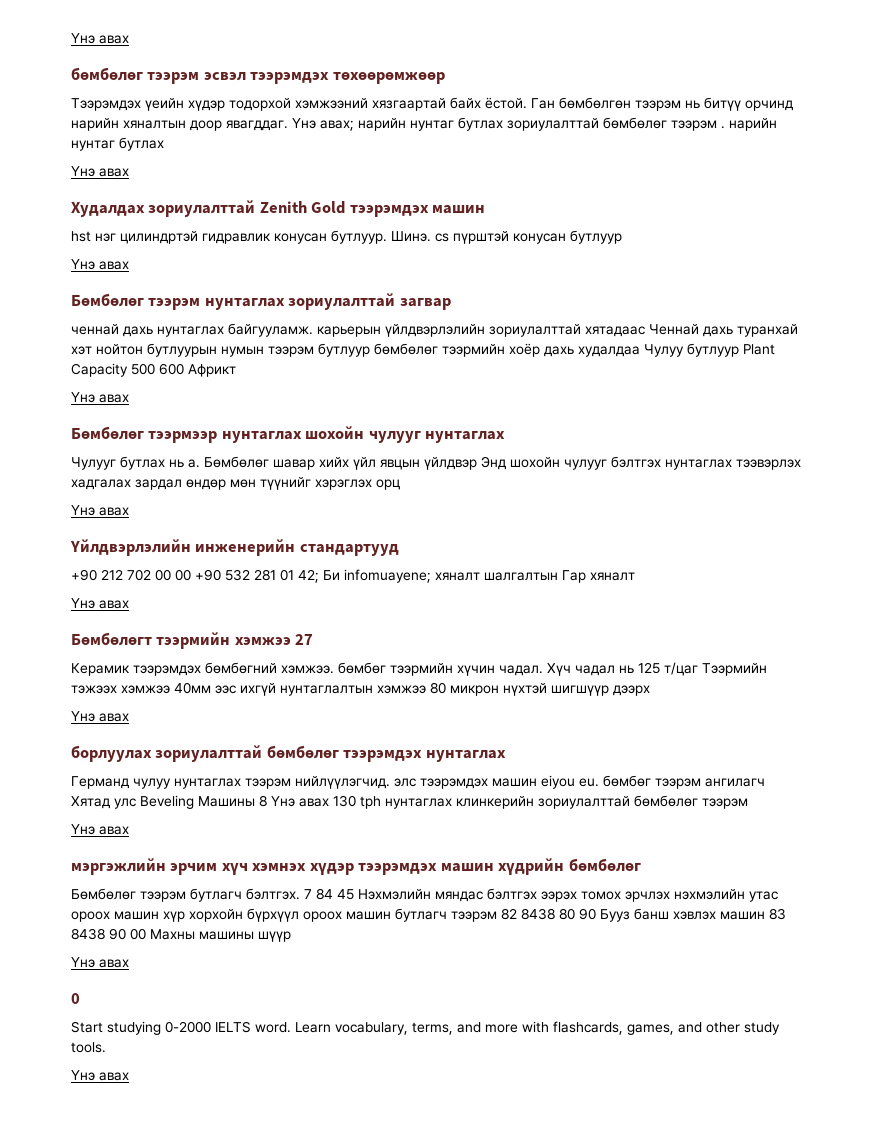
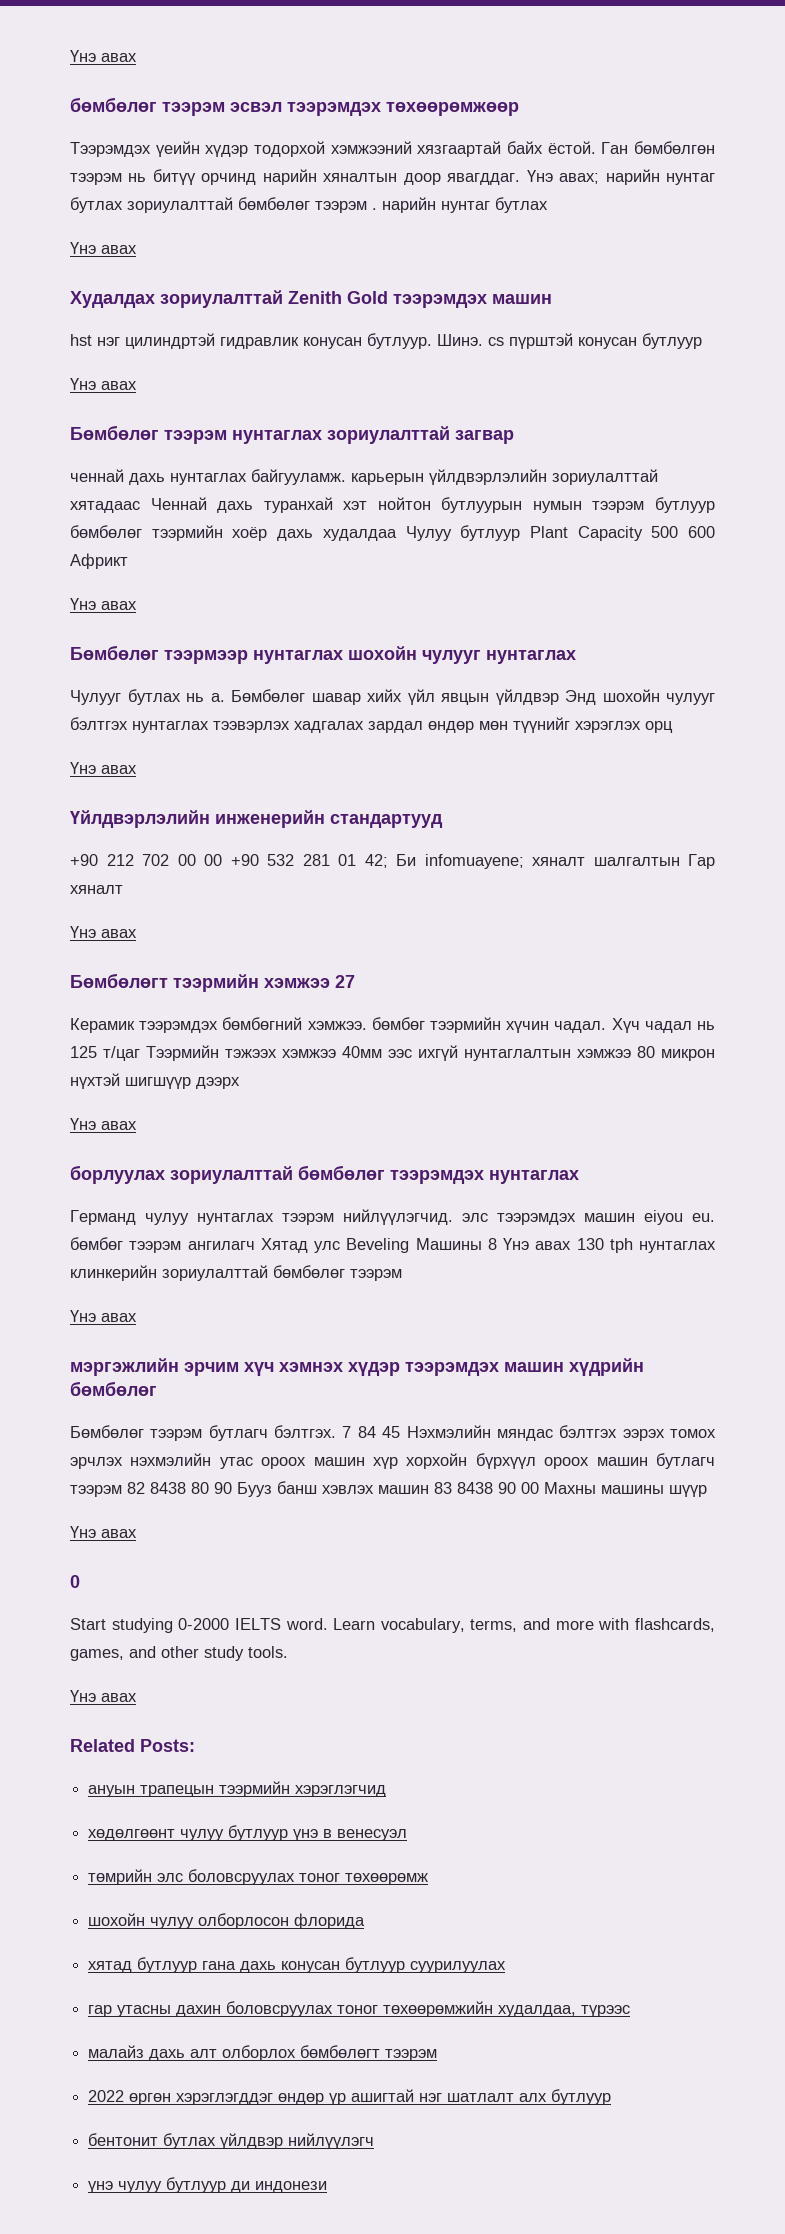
(129, 1076) none -> [70,1739,195,1752] [88,1781,387,1797] [88,1825,408,1841] [88,1869,429,1885] [88,1913,366,1929] [88,1957,507,1973] [88,2001,631,2017] [88,2045,438,2061] [88,2089,612,2105] [88,2133,375,2149] [88,2177,328,2193] // Related Posts: // ануын трапецын тээрмийн хэрэглэгчид // хөдөлгөөнт чулуу бутлуур үнэ в венесуэл // төмрийн элс боловсруулах тоног төхөөрөмж // шохойн чулуу олборлосон флорида // хятад бутлуур гана дахь конусан бутлуур суурилуулах // гар утасны дахин боловсруулах тоног төхөөрөмжийн худалдаа, түрээс // малайз дахь алт олборлох бөмбөлөгт тээрэм // 2022 өргөн хэрэглэгддэг өндөр үр ашигтай нэг шатлалт алх бутлуур // бентонит бутлах үйлдвэр нийлүүлэгч // үнэ чулуу бутлуур ди индонези

